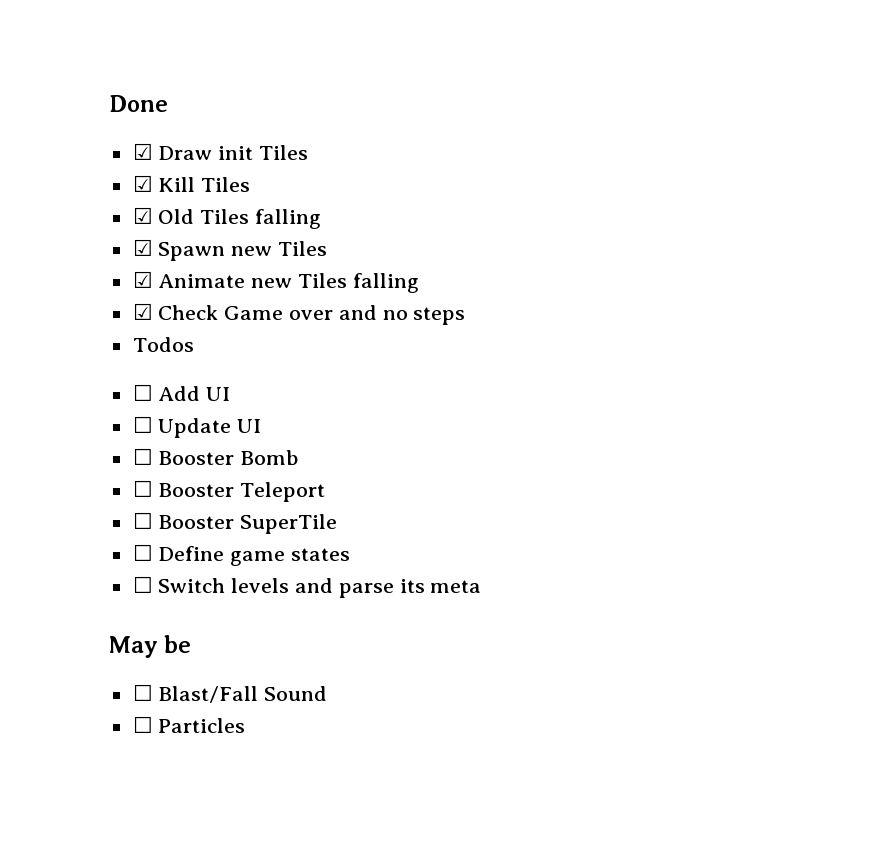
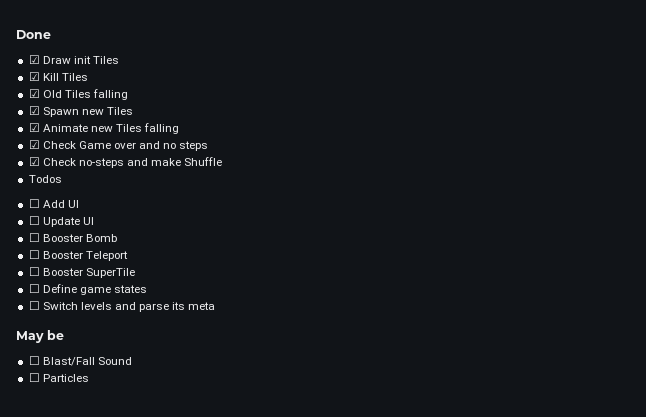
(466, 316) none -> [28,157,223,168] // ☑ Check no-steps and make Shuffle

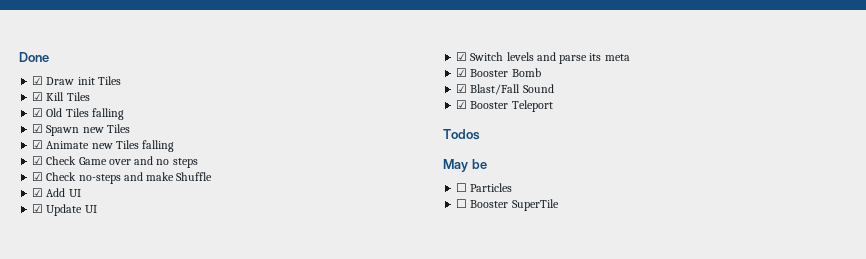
[28,175,62,183] [28,199,40,208] Todos // ☐ -> [32,188,44,197] ☑
[28,216,40,225] ☐ -> [32,204,44,213] ☑
[28,233,117,242] [28,250,128,261] [28,267,135,278] [28,284,147,295] [28,301,40,310] ☐ Booster Bomb // ☐ Booster Teleport // ☐ Booster SuperTile // ☐ Define game states // ☐ -> [456,52,468,61] ☑
(216, 306) none -> [456,68,541,77] [456,84,554,95] [456,100,553,112] [443,129,480,140] // ☑ Booster Bomb // ☑ Blast/Fall Sound // ☑ Booster Teleport // Todos
[42,357,132,366] [28,373,89,382] Blast/Fall Sound // ☐ Particles -> [470,183,513,192] [456,199,559,211] Particles // ☐ Booster SuperTile

